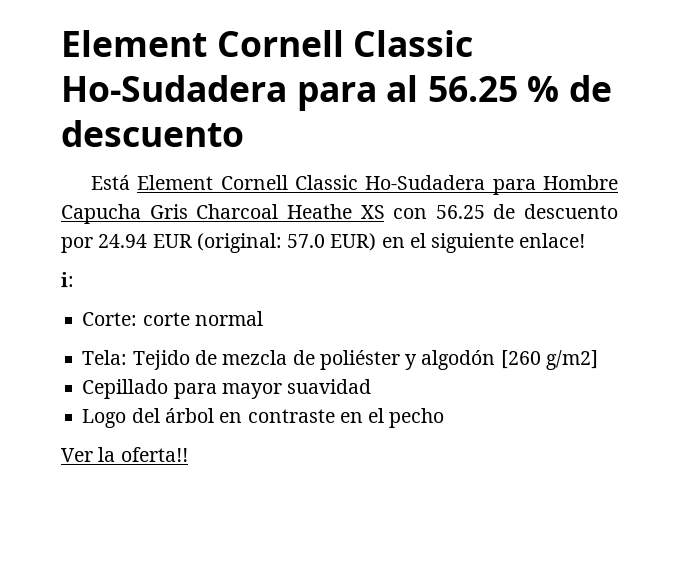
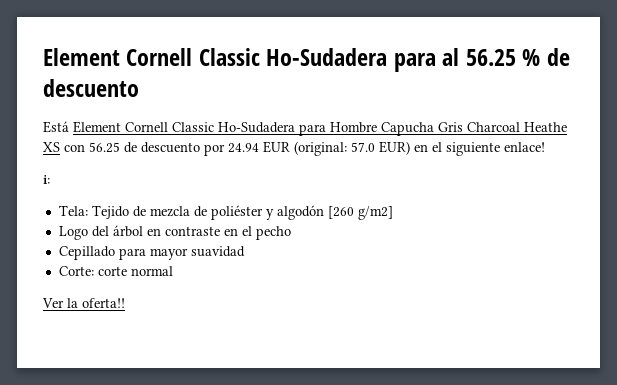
[82,311,263,326] // Corte: corte normal -> (50, 179) none
[82,379,372,399] // Cepillado para mayor suavidad -> (393, 213) none
(445, 418) none -> [58,246,245,260] [58,266,173,276] // Cepillado para mayor suavidad // Corte: corte normal

